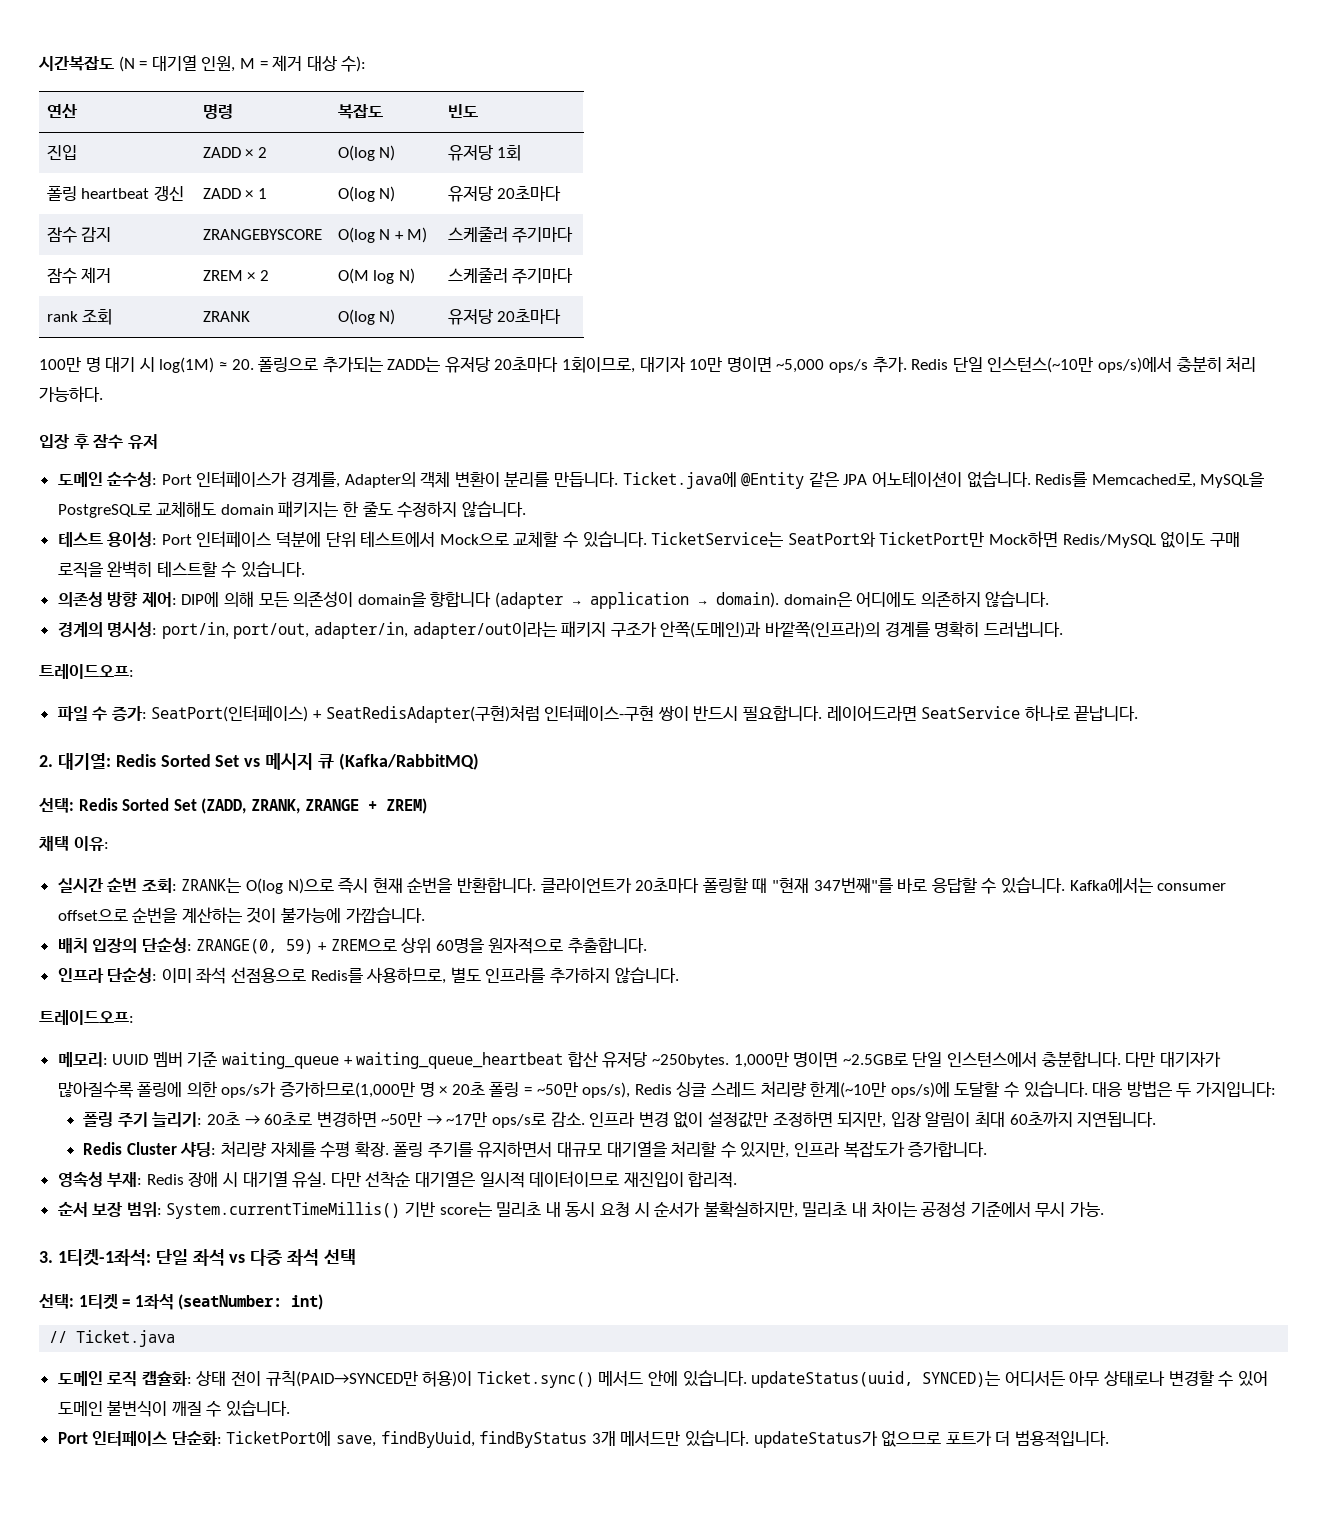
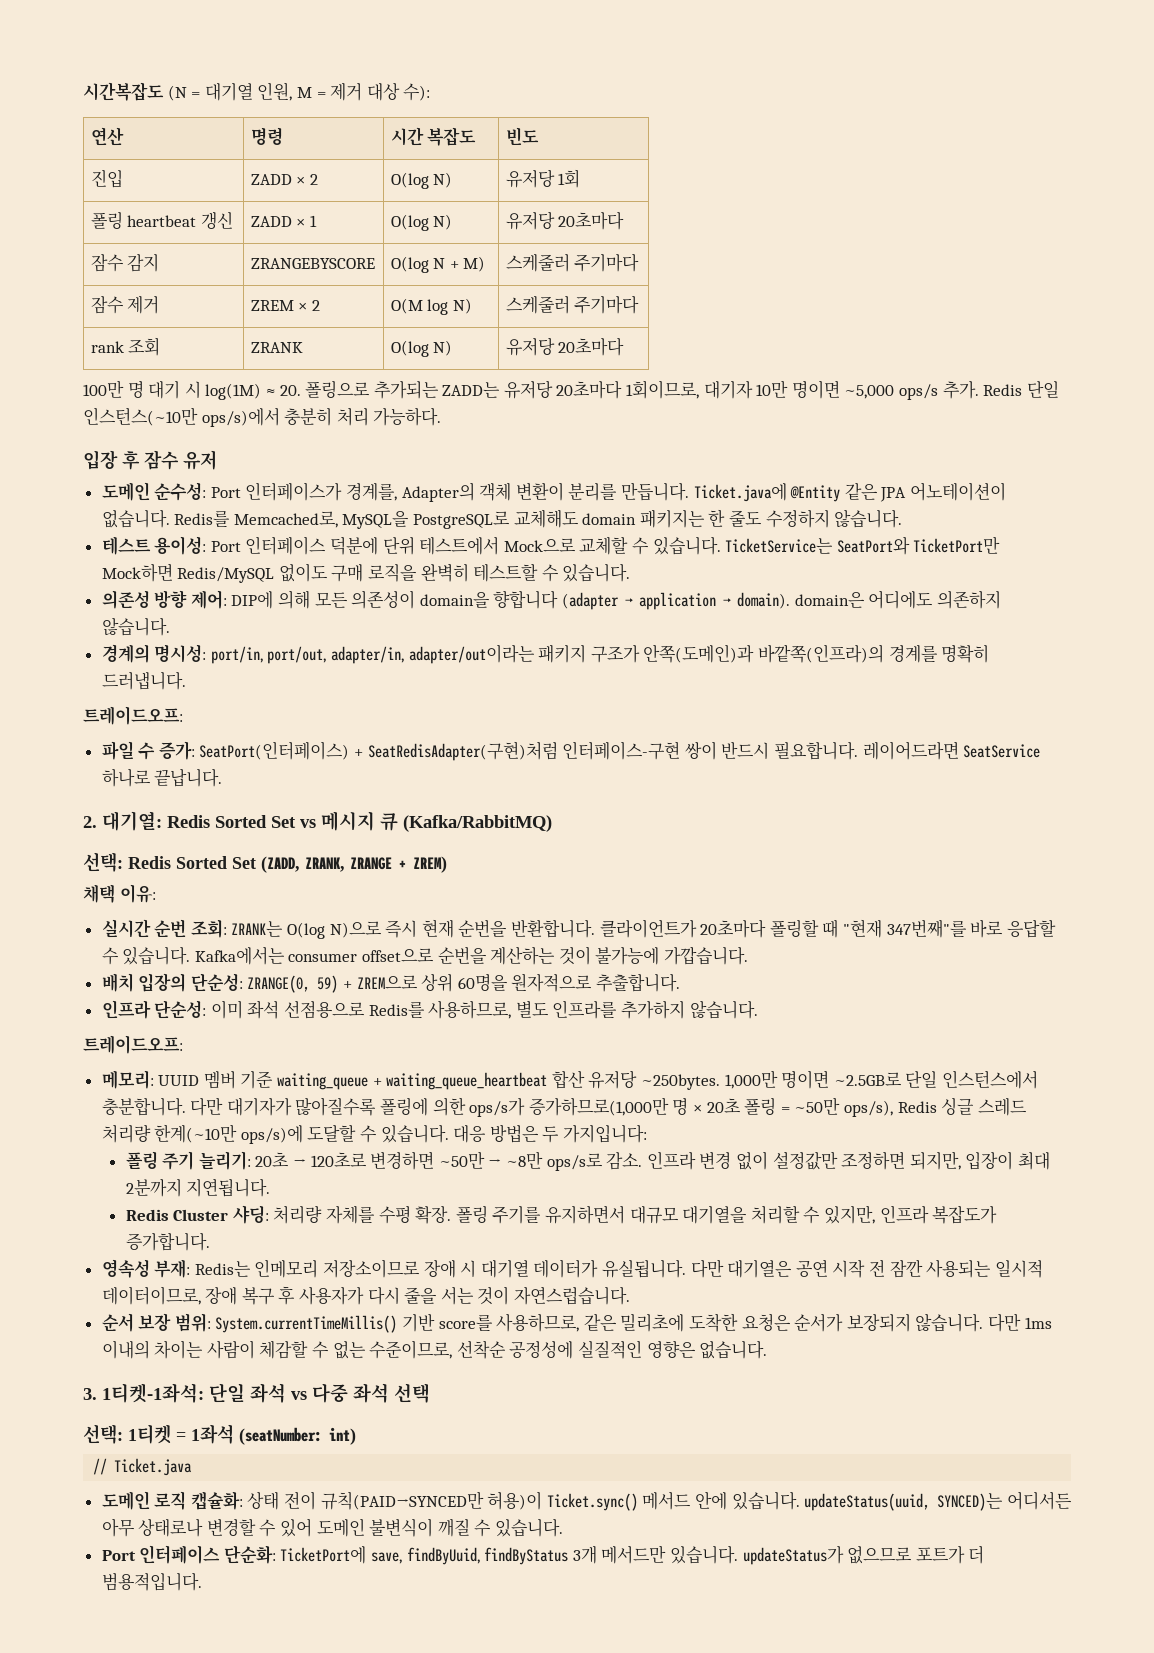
(233, 111) none -> [390,127,424,146] 시간
[264,1112,313,1125] 60초로 -> [310,1152,367,1167] 120초로
[446,1112,488,1127] ~17만 -> [505,1151,543,1169] ~8만
[890,1111,1073,1127] 입장 알림이 최대 60초까지 -> [965,1151,1050,1170] [125,1179,182,1197] 입장이 최대 2분까지
[146,1171,738,1188] Redis 장애 시 대기열 유실. 다만 선착순 대기열은 일시적 데이터이므로 재진입이 합리적. -> [194,1259,1043,1278] [101,1286,631,1305] Redis는 인메모리 저장소이므로 장애 시 대기열 데이터가 유실됩니다. 다만 대기열은 공연 시작 전 잠깐 사용되는 일시적 데이터이므로, 장애 복구 후 사용자가 다시 줄을 서는 것이 자연스럽습니다.
[439,1201,1104,1218] score는 밀리초 내 동시 요청 시 순서가 불확실하지만, 밀리초 내 차이는 공정성 기준에서 무시 가능. -> [438,1313,1052,1332] [101,1340,768,1359] score를 사용하므로, 같은 밀리초에 도착한 요청은 순서가 보장되지 않습니다. 다만 1ms 이내의 차이는 사람이 체감할 수 없는 수준이므로, 선착순 공정성에 실질적인 영향은 없습니다.

